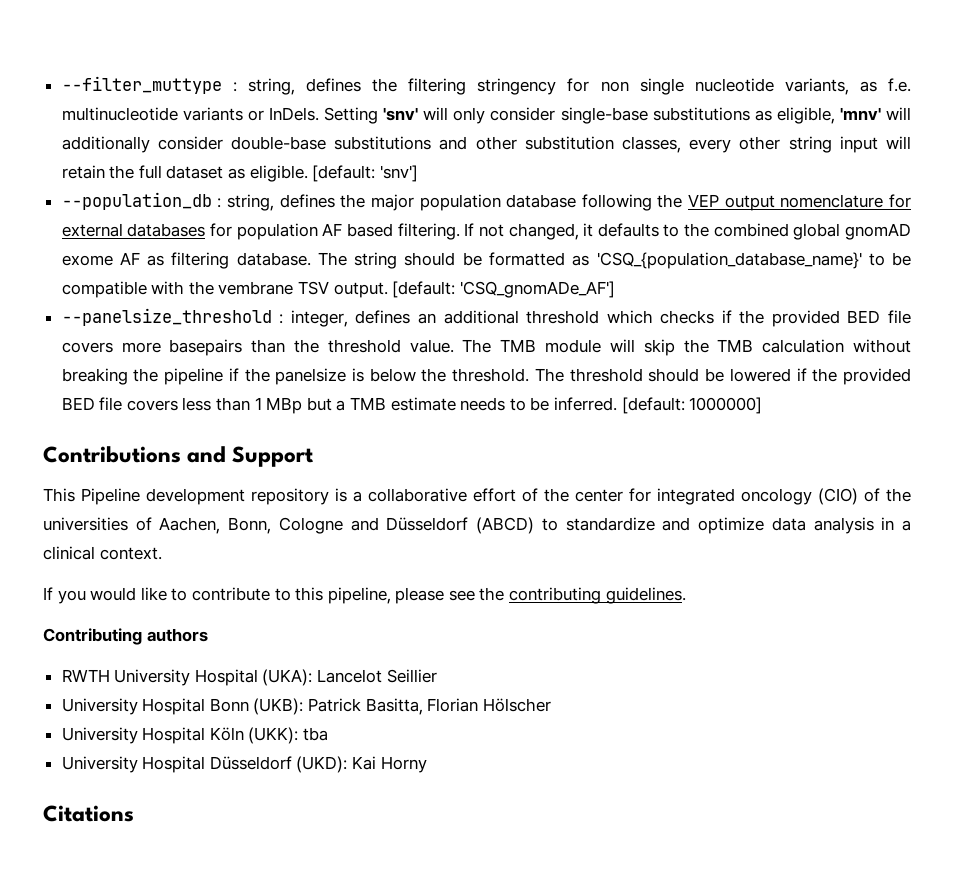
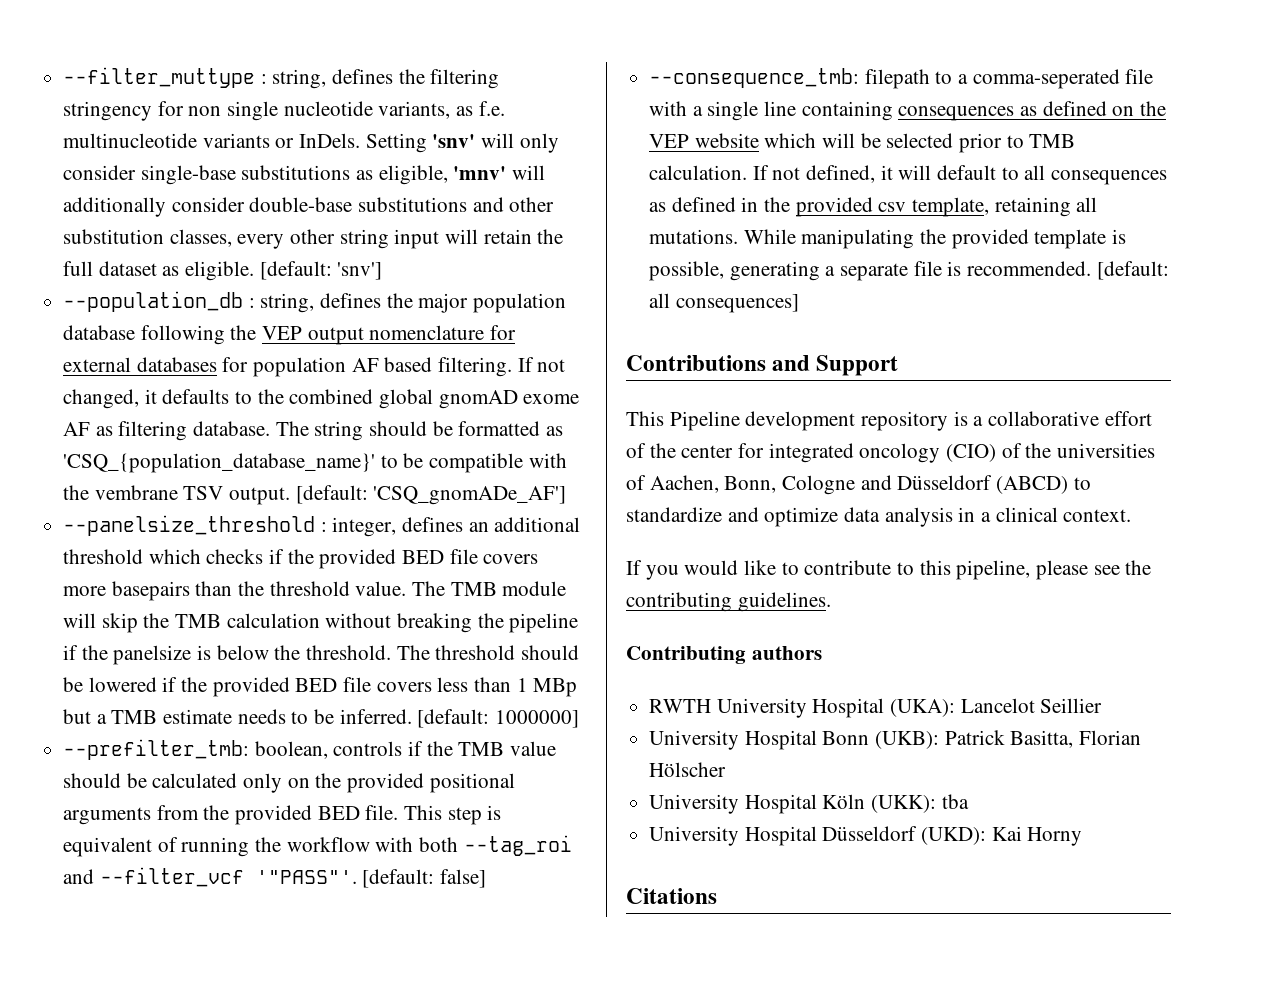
(763, 405) none -> [63,739,557,760] [63,773,515,793] [63,805,502,825] [63,835,572,857] [63,867,487,888] [649,68,1154,89] [649,101,1167,121] [649,133,1076,153] [649,165,1168,185] [649,197,1098,217] [649,229,1127,249] [649,261,1169,281] [649,293,799,313] // --prefilter_tmb: boolean, controls if the TMB value should be calculated only on the provided positional arguments from the provided BED file. This step is equivalent of running the workflow with both --tag_roi and --filter_vcf '"PASS"'. [default: false] // --consequence_tmb: filepath to a comma-seperated file with a single line containing consequences as defined on the VEP website which will be selected prior to TMB calculation. If not defined, it will default to all consequences as defined in the provided csv template, retaining all mutations. While manipulating the provided template is possible, generating a separate file is recommended. [default: all consequences]

